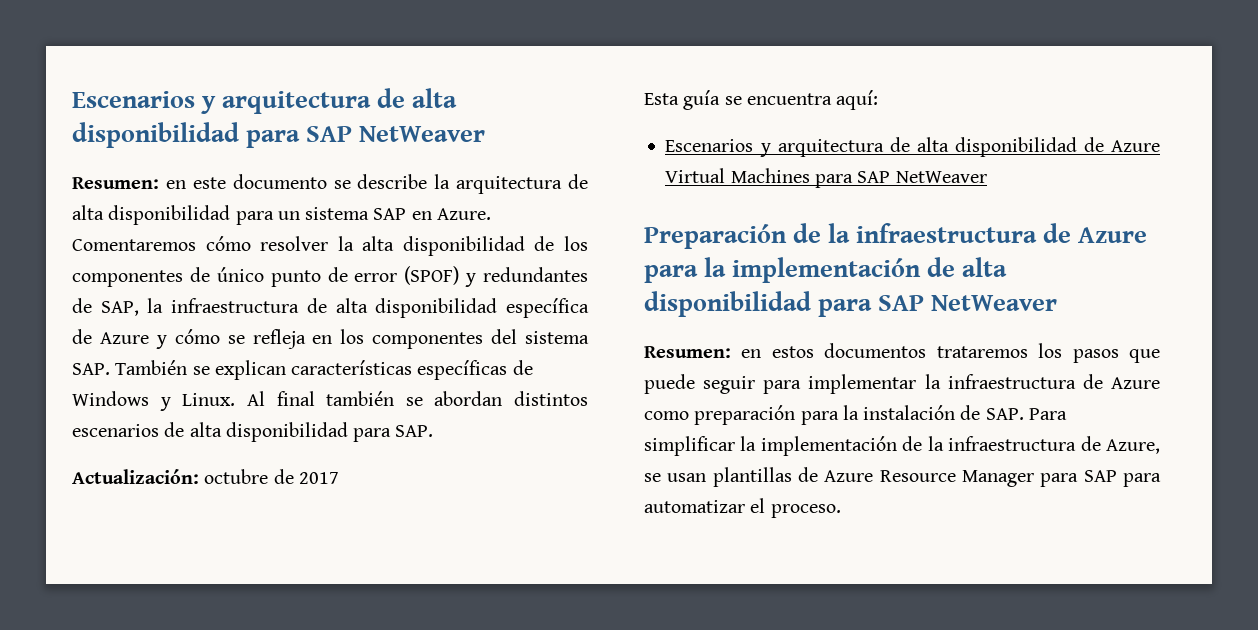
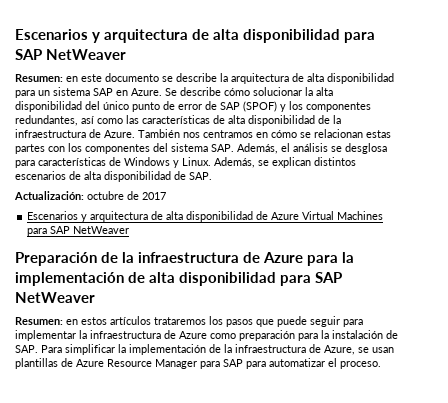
[72,236,588,256] [72,266,588,287] [72,298,589,318] [72,329,333,349] Comentaremos cómo resolver la alta disponibilidad de los componentes de único punto de error (SPOF) y redundantes de SAP, la infraestructura de alta disponibilidad específica de Azure y cómo se refleja en -> [165,87,333,96] [15,101,371,112] [15,115,341,126] [15,129,391,138] [15,144,65,154] Se describe cómo solucionar la alta disponibilidad del único punto de error de SAP (SPOF) y los componentes redundantes, así como las características de alta disponibilidad de la infraestructura de Azure. También nos centramos en cómo se relacionan estas partes con
[115,360,533,380] [72,391,503,411] También se explican características específicas de Windows y Linux. Al final también se abordan -> [237,143,387,154] [15,157,311,168] Además, el análisis se desglosa para características de Windows y Linux. Además, se explican
[353,428,392,442] para -> [174,171,186,180] de
[644,90,879,110] // Esta guía se encuentra aquí: -> (166, 196) none
[824,343,927,358] documentos -> [110,316,151,325] artículos

